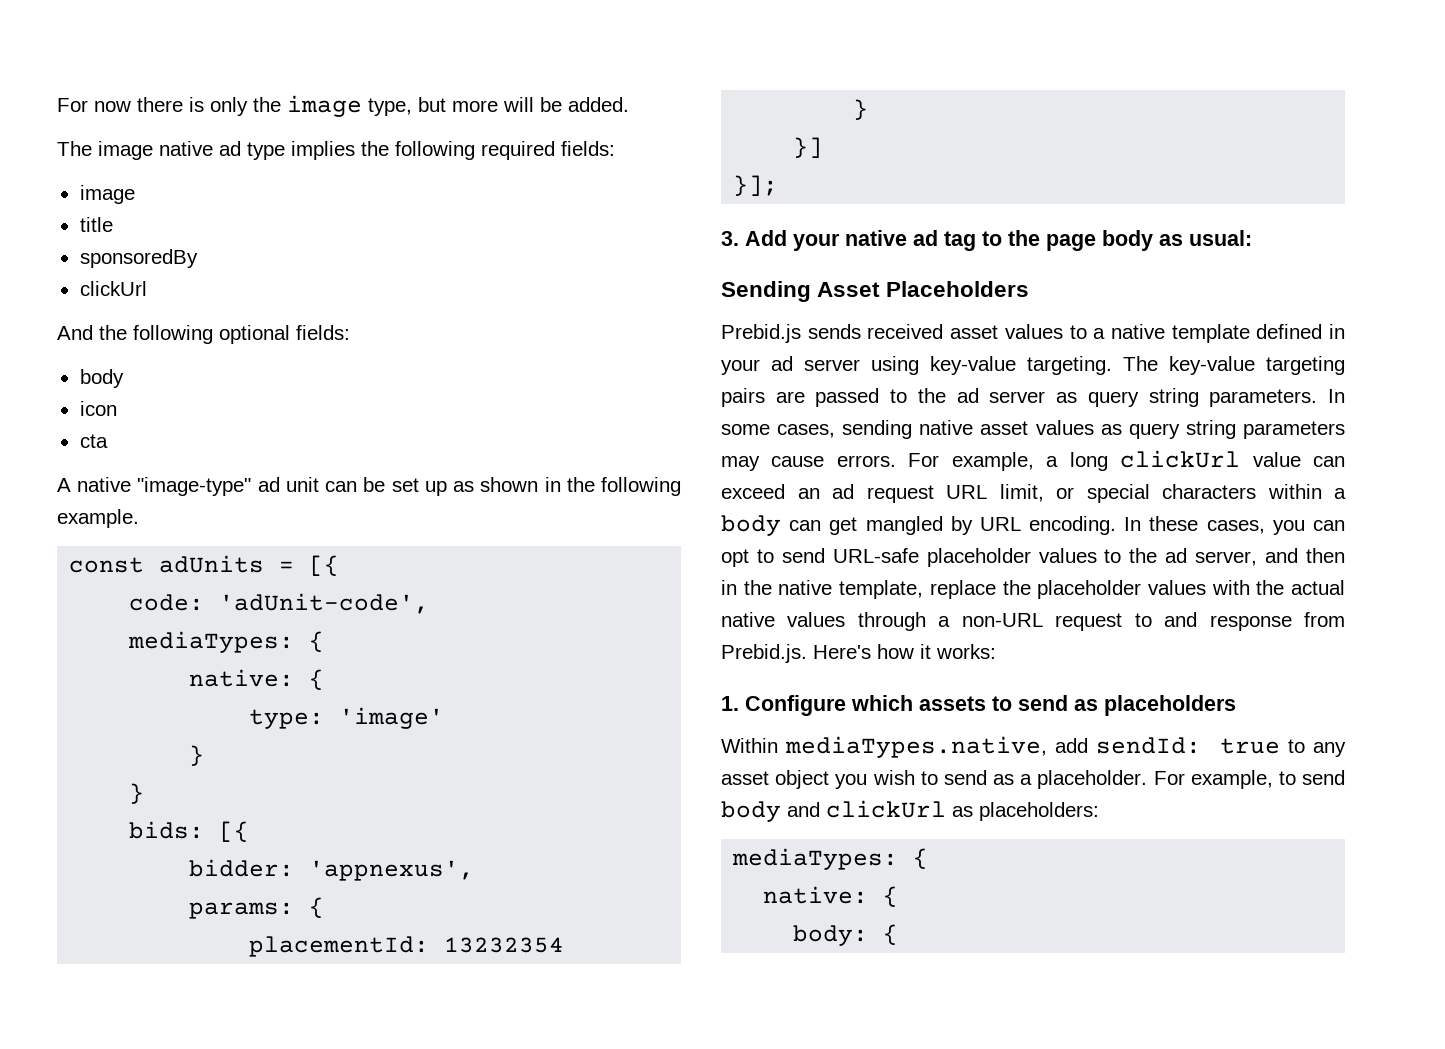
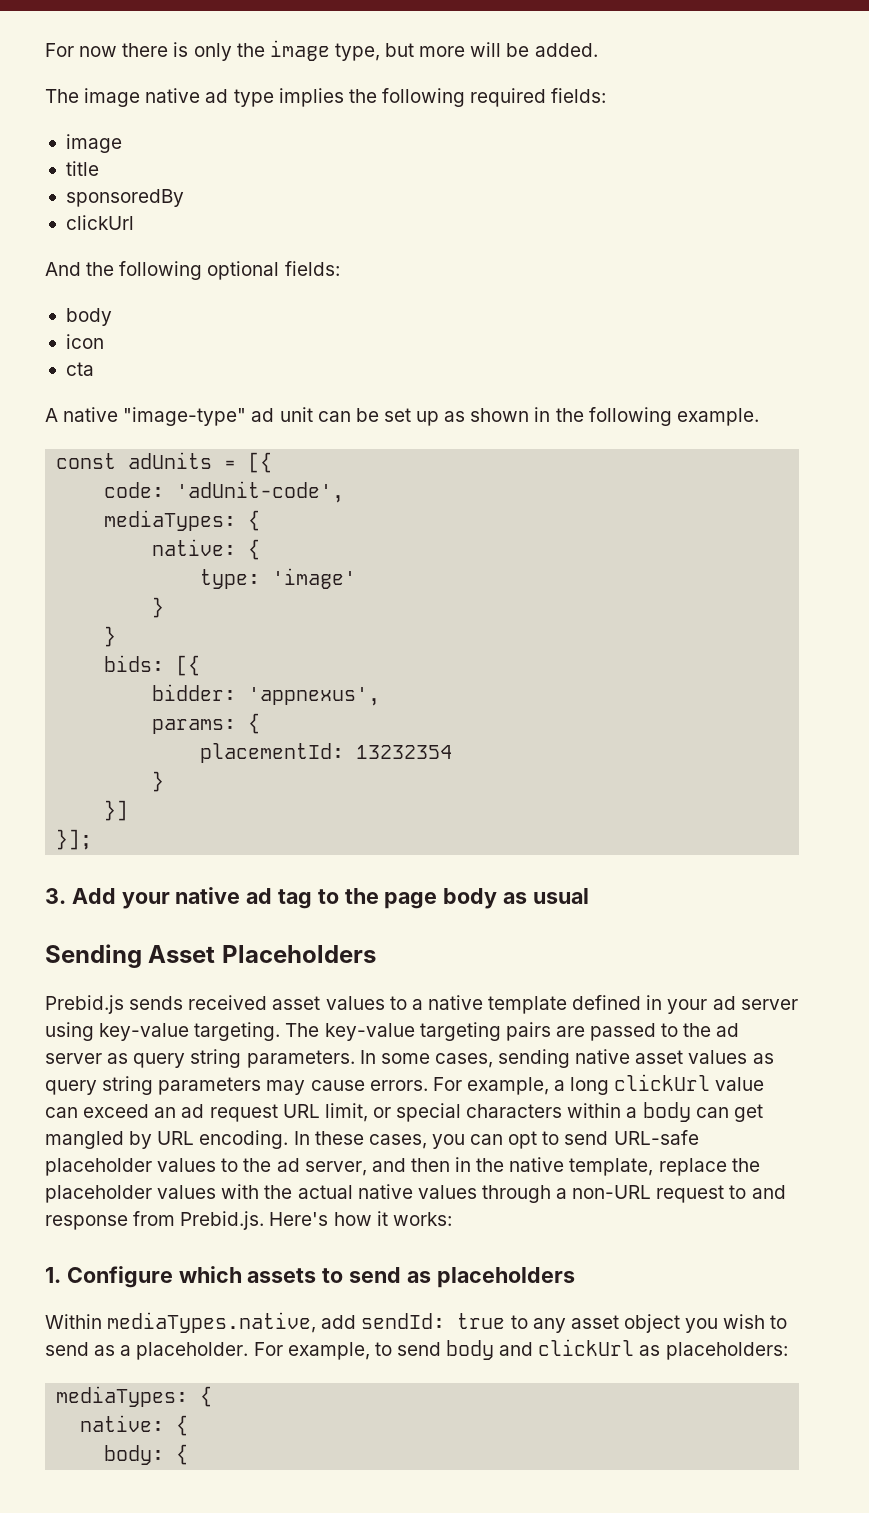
[1189,230,1252,246] usual: -> [532,888,589,904] usual

